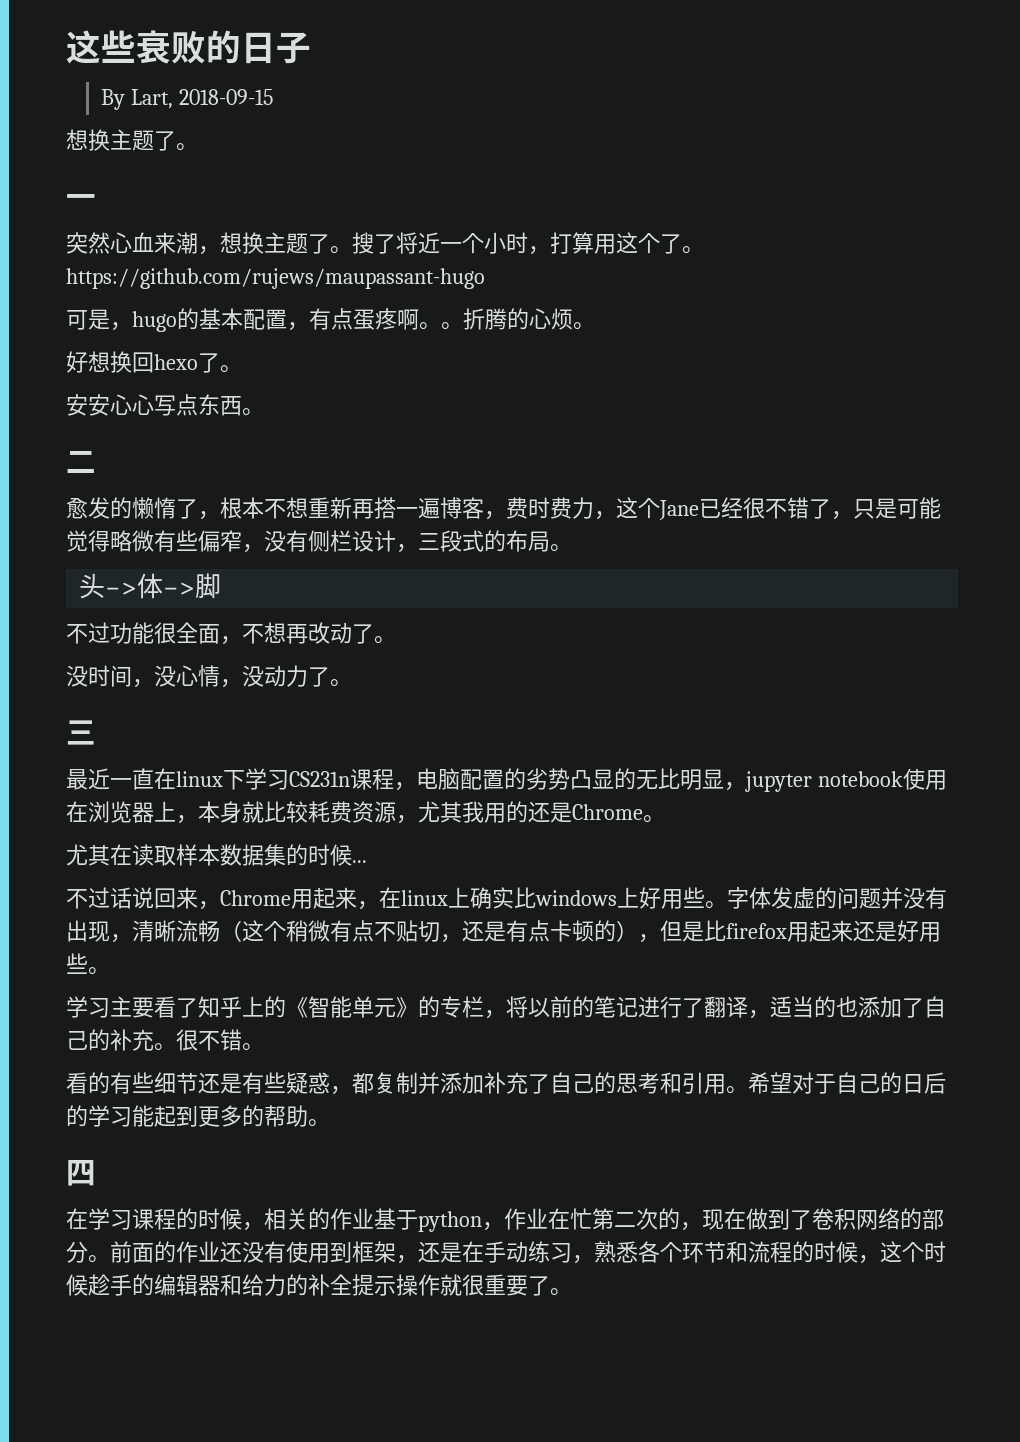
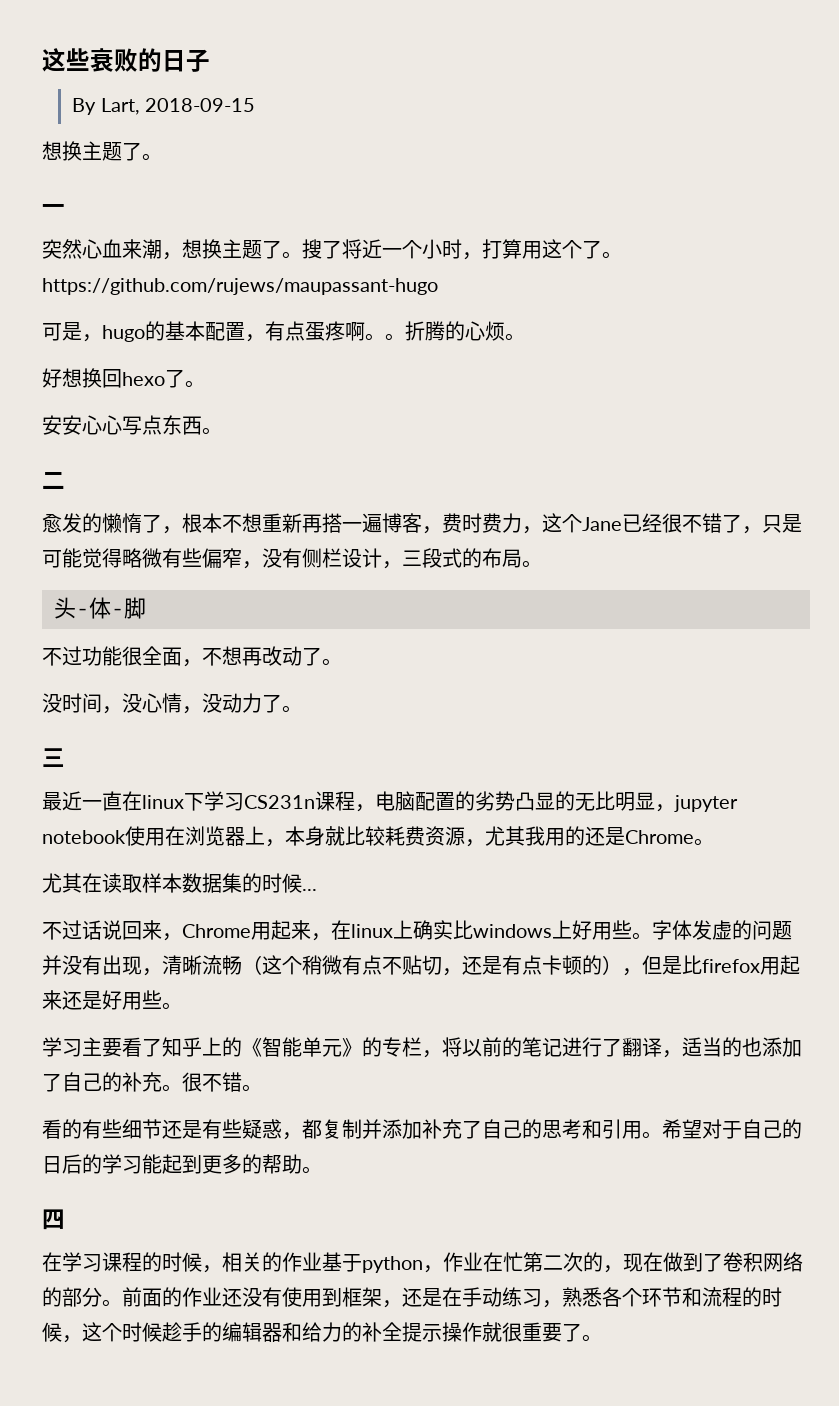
[105,573,196,599] ->体-> -> [76,597,124,619] -体-

